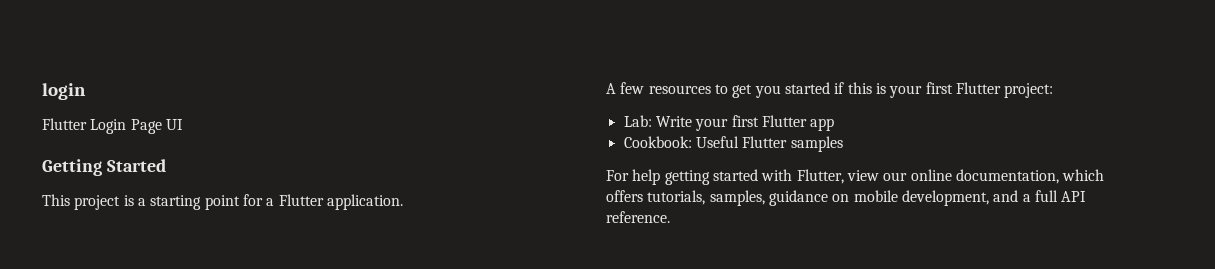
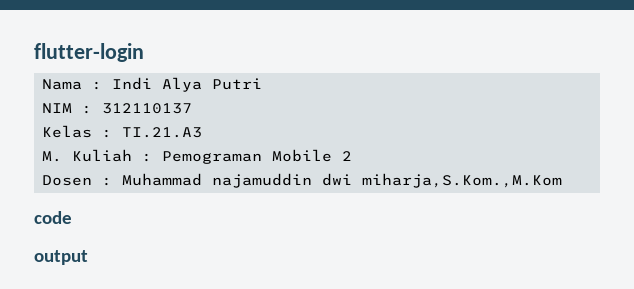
[42,83,86,100] [42,118,183,134] [42,159,166,176] [42,194,403,210] [606,82,1054,98] [623,115,835,131] [623,136,843,152] [606,169,1105,185] [606,190,1087,206] [606,211,670,223] login // Flutter Login Page UI // Getting Started // This project is a starting point for a Flutter application. // A few resources to get you started if this is your first Flutter project: // Lab: Write your first Flutter app // Cookbook: Useful Flutter samples // For help getting started with Flutter, view our online documentation, which offers tutorials, samples, guidance on mobile development, and a full API reference. -> [34,43,144,62] [41,77,262,92] [41,103,192,114] [41,125,202,138] [41,149,352,164] [41,173,562,188] [34,211,72,224] [34,250,88,265] flutter-login // Nama : Indi Alya Putri // NIM : 312110137 // Kelas : TI.21.A3 // M. Kuliah : Pemograman Mobile 2 // Dosen : Muhammad najamuddin dwi miharja,S.Kom.,M.Kom // code // output

